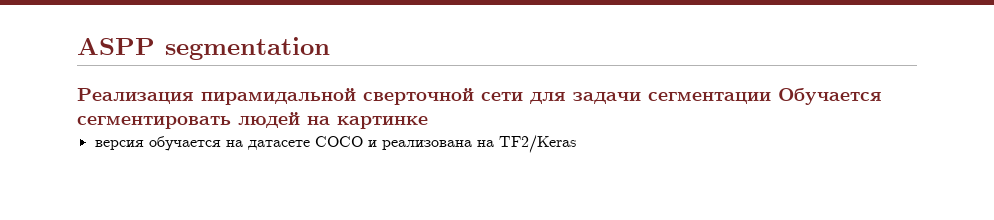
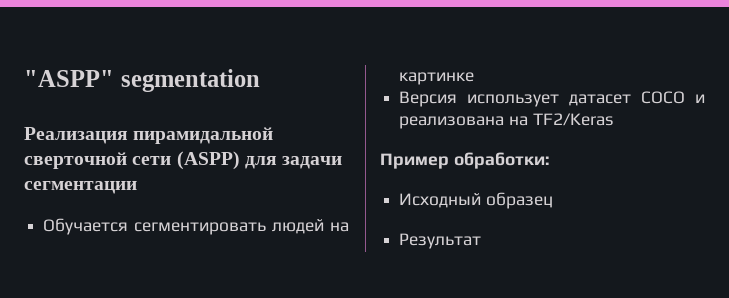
[77,38,155,55] ASPP -> [24,70,114,87] "ASPP"
(523, 96) none -> [176,151,240,170] (ASPP)
(771, 98) none -> (137, 187) //
[94,136,310,151] версия обучается на датасете -> [399,91,632,107] Версия использует датасет
(576, 144) none -> [380,152,549,169] [399,192,553,209] [399,233,482,249] // Пример обработки: // Исходный образец // Результат

